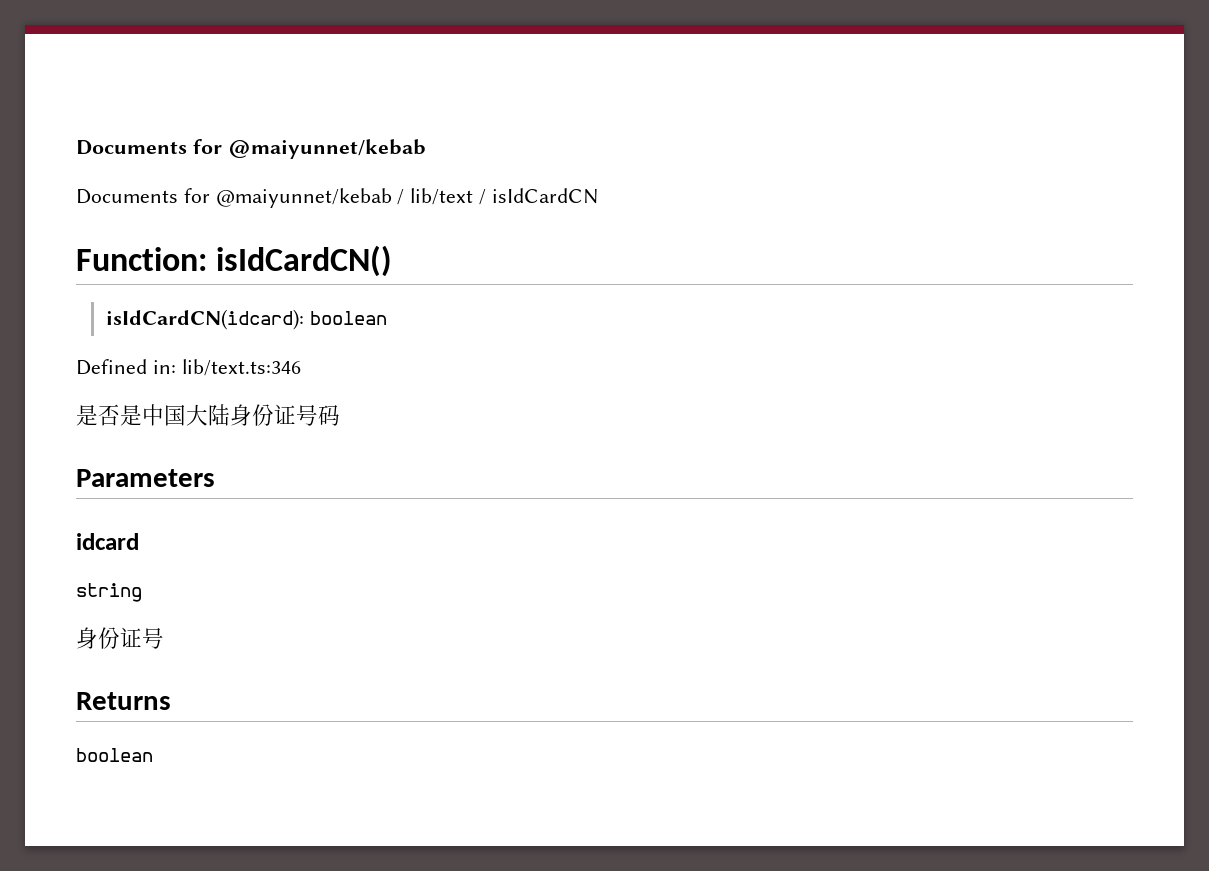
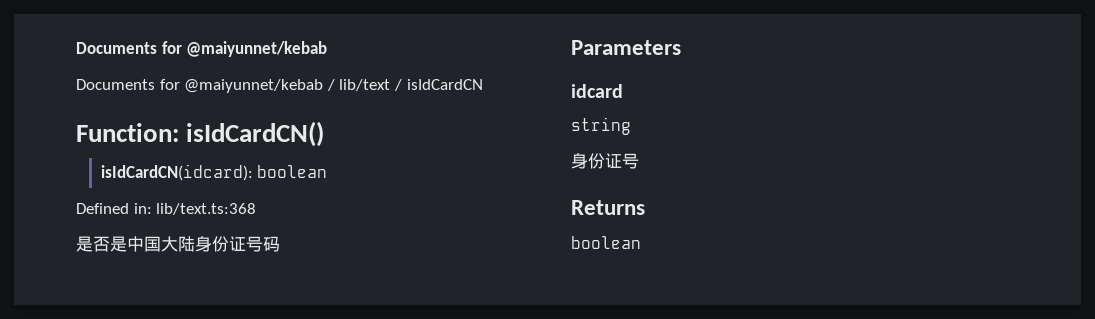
[181,359,301,376] lib/text.ts:346 -> [156,203,257,215] lib/text.ts:368

